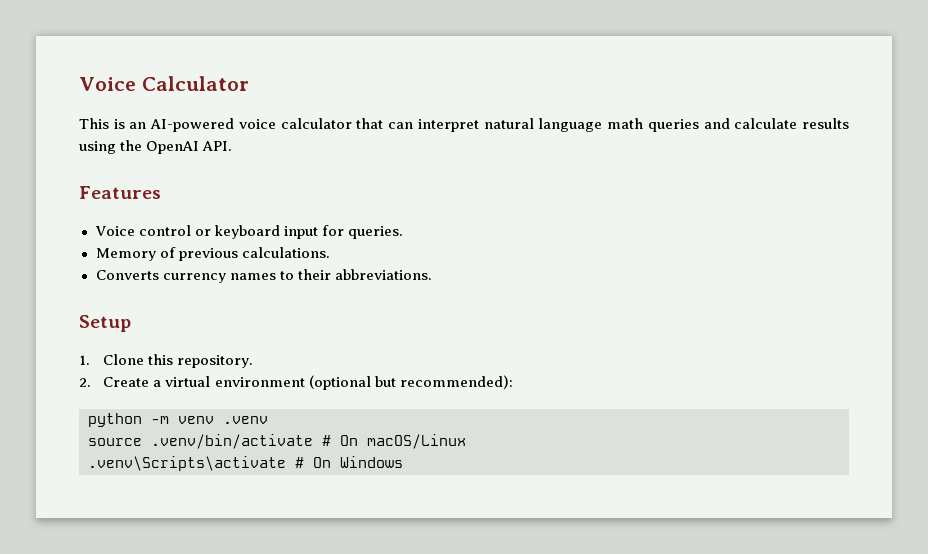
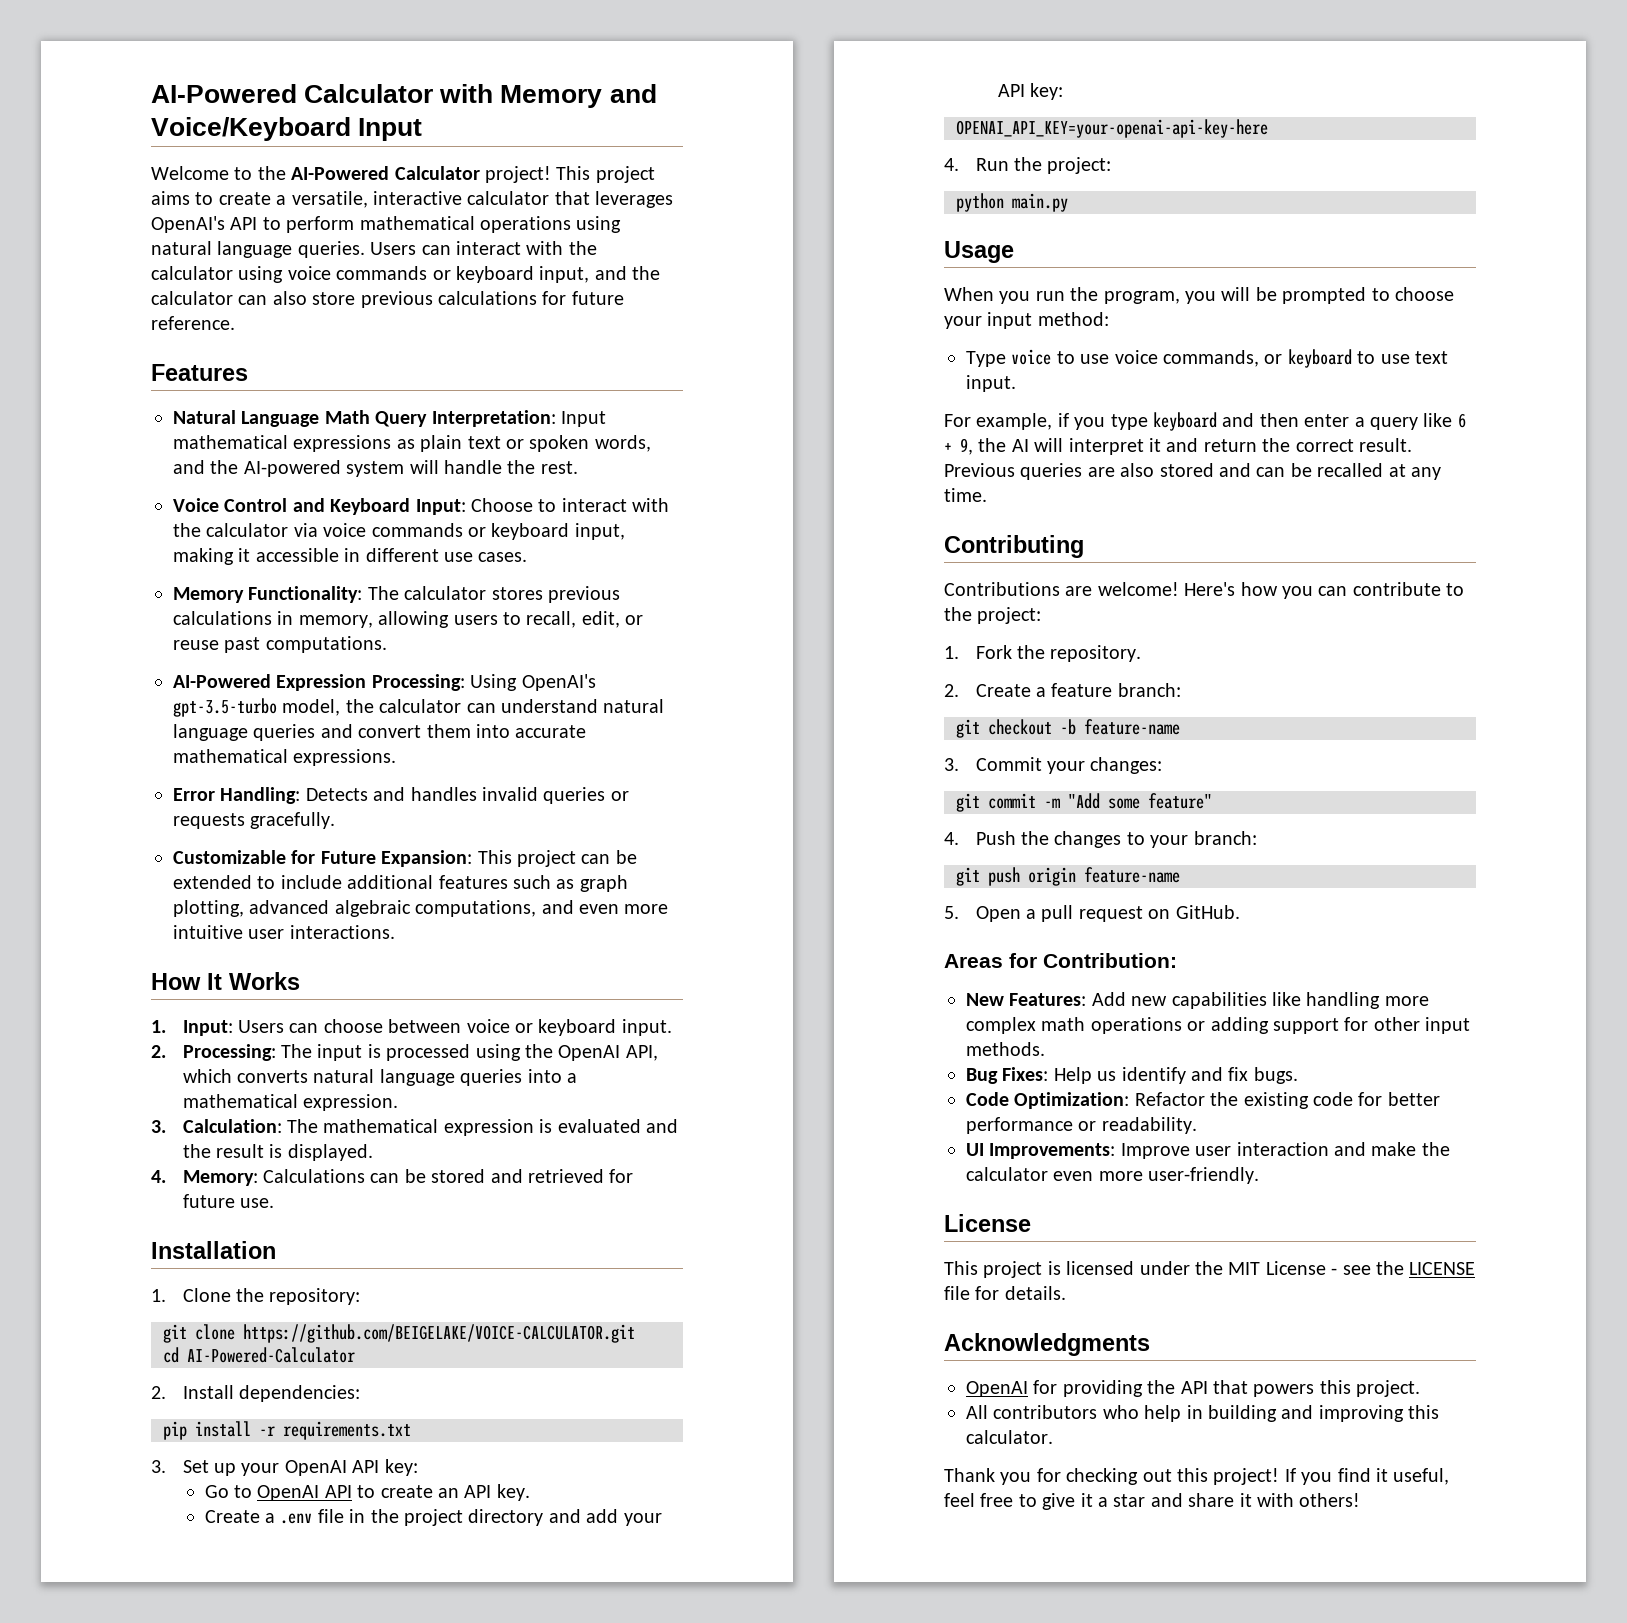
[79,76,249,91] [79,118,850,132] [79,140,233,154] [79,186,161,199] [94,225,403,239] [95,247,330,261] [95,269,432,283] [79,315,131,332] [79,354,254,368] [79,375,513,390] [88,413,268,427] [88,434,466,449] [88,456,403,471] Voice Calculator // This is an AI-powered voice calculator that can interpret natural language math queries and calculate results using the OpenAI API. // Features // Voice control or keyboard input for queries. // Memory of previous calculations. // Converts currency names to their abbreviations. // Setup // 1. Clone this repository. // 2. Create a virtual environment (optional but recommended): // python -m venv .venv // source .venv/bin/activate # On macOS/Linux // .venv\Scripts\activate # On Windows -> [151,84,657,108] [151,117,423,141] [151,166,655,183] [151,191,674,208] [151,216,622,233] [151,241,597,258] [151,266,661,283] [151,291,624,308] [151,316,235,330] [151,364,248,381] [173,410,606,427] [173,435,651,452] [173,460,578,477] [173,498,670,515] [173,523,625,540] [173,548,528,565] [173,586,620,603] [173,611,644,628] [173,636,387,653] [173,674,596,691] [173,698,665,717] [173,724,587,741] [173,749,397,766] [173,787,629,804] [173,812,336,829] [173,850,637,867] [173,875,628,892] [173,900,669,917] [173,925,395,939] [151,972,300,990] [151,1019,672,1036] [151,1044,658,1061] [182,1069,577,1086] [182,1094,398,1111] [151,1119,678,1136] [182,1144,373,1161] [151,1169,634,1186] [182,1194,274,1208] [151,1241,276,1259] [151,1288,361,1305] [163,1324,635,1343] [163,1347,355,1363] [151,1385,360,1402] [163,1421,411,1440] [151,1459,418,1476] [204,1484,530,1501] [204,1509,662,1526] [997,83,1063,100] [956,119,1268,138] [944,157,1112,174] [956,193,1068,212] [944,241,1014,263] [944,287,1454,304] [944,312,1109,329] [966,349,1448,368] [966,375,1016,392] [944,412,1466,431] [944,438,1412,455] [944,463,1441,480] [944,488,987,502] [944,535,1084,558] [944,582,1465,599] [944,607,1042,624] [944,645,1142,662] [944,683,1181,697] [956,719,1180,738] [944,757,1163,774] [956,793,1212,812] [944,831,1257,848] [956,867,1180,886] [944,905,1240,922] [944,953,1177,968] [966,992,1429,1009] [966,1017,1471,1034] [966,1042,1045,1056] [966,1067,1298,1084] [966,1092,1440,1109] [966,1117,1197,1134] [966,1142,1450,1159] [966,1167,1260,1184] [944,1214,1031,1232] [944,1261,1476,1278] [944,1286,1066,1300] [944,1333,1150,1356] [966,1380,1421,1397] [966,1405,1440,1422] [966,1430,1053,1444] [944,1468,1450,1485] [944,1493,1361,1510] AI-Powered Calculator with Memory and Voice/Keyboard Input // Welcome to the AI-Powered Calculator project! This project aims to create a versatile, interactive calculator that leverages OpenAI's API to perform mathematical operations using natural language queries. Users can interact with the calculator using voice commands or keyboard input, and the calculator can also store previous calculations for future reference. // Features // Natural Language Math Query Interpretation: Input mathematical expressions as plain text or spoken words, and the AI-powered system will handle the rest. // Voice Control and Keyboard Input: Choose to interact with the calculator via voice commands or keyboard input, making it accessible in different use cases. // Memory Functionality: The calculator stores previous calculations in memory, allowing users to recall, edit, or reuse past computations. // AI-Powered Expression Processing: Using OpenAI's gpt-3.5-turbo model, the calculator can understand natural language queries and convert them into accurate mathematical expressions. // Error Handling: Detects and handles invalid queries or requests gracefully. // Customizable for Future Expansion: This project can be extended to include additional features such as graph plotting, advanced algebraic computations, and even more intuitive user interactions. // How It Works // 1. Input: Users can choose between voice or keyboard input. // 2. Processing: The input is processed using the OpenAI API, which converts natural language queries into a mathematical expression. // 3. Calculation: The mathematical expression is evaluated and the result is displayed. // 4. Memory: Calculations can be stored and retrieved for future use. // Installation // 1. Clone the repository: // git clone https://github.com/BEIGELAKE/VOICE-CALCULATOR.git // cd AI-Powered-Calculator // 2. Install dependencies: // pip install -r requirements.txt // 3. Set up your OpenAI API key: // Go to OpenAI API to create an API key. // Create a .env file in the project directory and add your API key: // OPENAI_API_KEY=your-openai-api-key-here // 4. Run the project: // python main.py // Usage // When you run the program, you will be prompted to choose your input method: // Type voice to use voice commands, or keyboard to use text input. // For example, if you type keyboard and then enter a query like 6 + 9, the AI will interpret it and return the correct result. Previous queries are also stored and can be recalled at any time. // Contributing // Contributions are welcome! Here's how you can contribute to the project: // 1. Fork the repository. // 2. Create a feature branch: // git checkout -b feature-name // 3. Commit your changes: // git commit -m "Add some feature" // 4. Push the changes to your branch: // git push origin feature-name // 5. Open a pull request on GitHub. // Areas for Contribution: // New Features: Add new capabilities like handling more complex math operations or adding support for other input methods. // Bug Fixes: Help us identify and fix bugs. // Code Optimization: Refactor the existing code for better performance or readability. // UI Improvements: Improve user interaction and make the calculator even more user-friendly. // License // This project is licensed under the MIT License - see the LICENSE file for details. // Acknowledgments // OpenAI for providing the API that powers this project. // All contributors who help in building and improving this calculator. // Thank you for checking out this project! If you find it useful, feel free to give it a star and share it with others!

